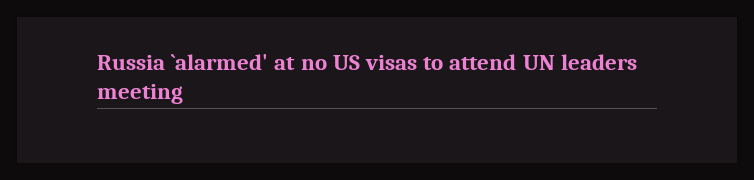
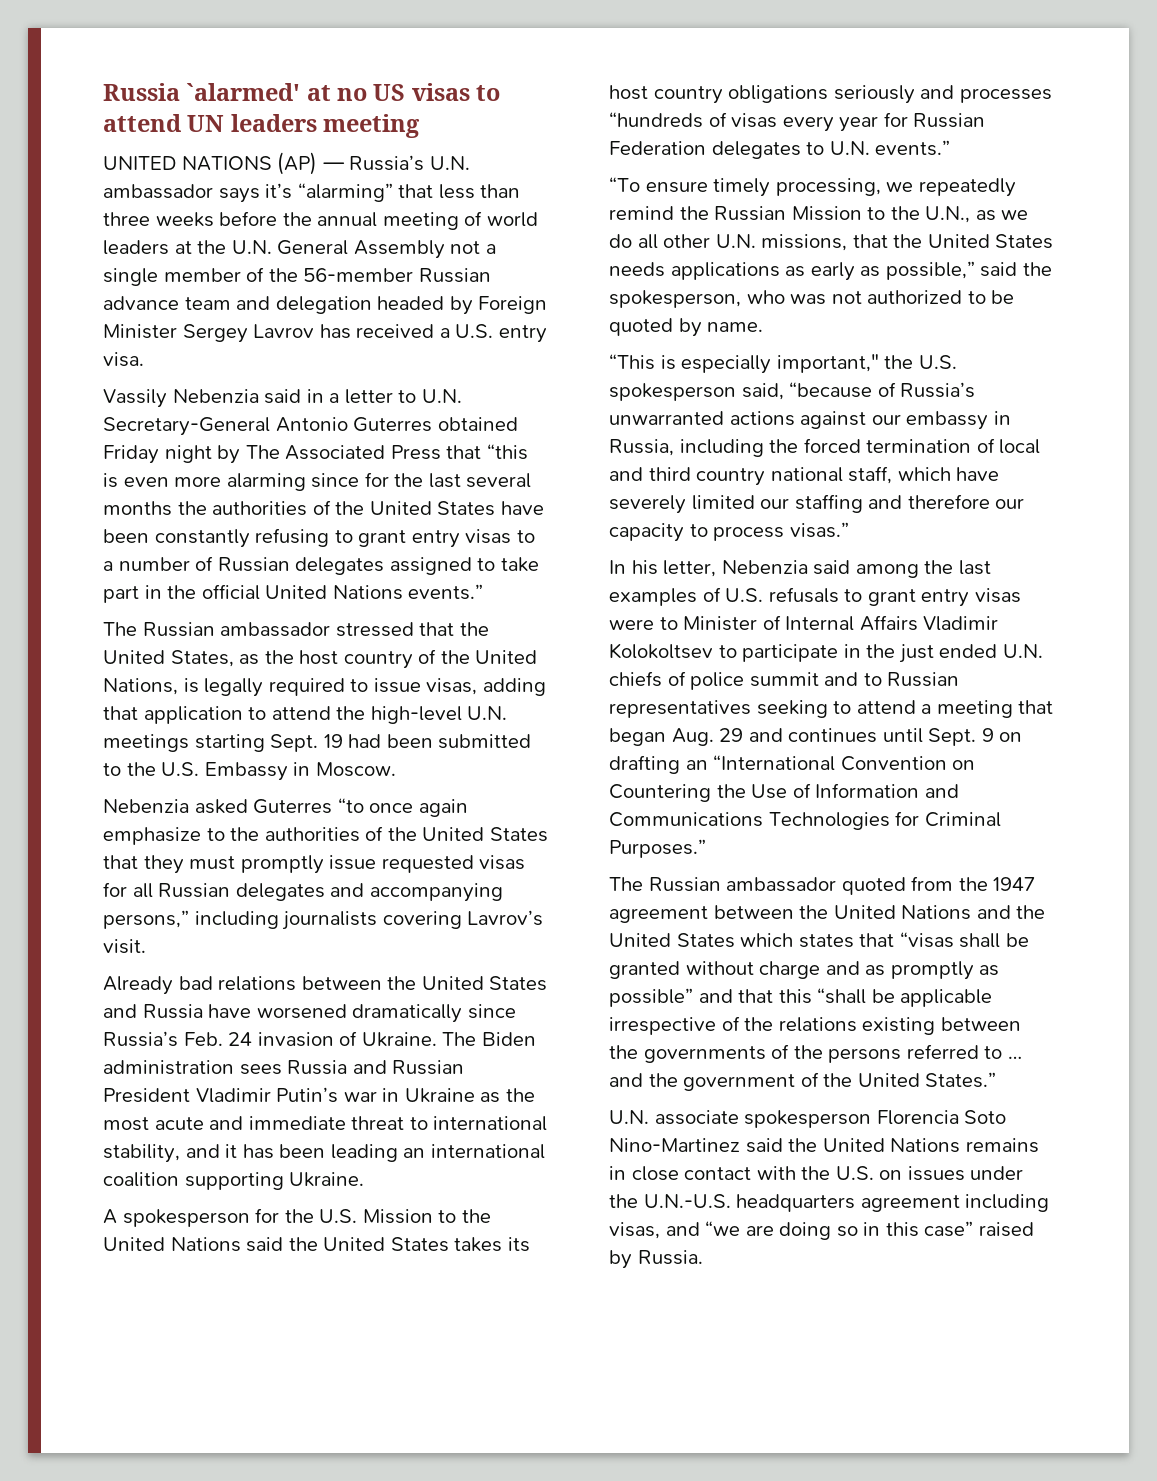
(183, 94) none -> [103,152,470,175] [103,183,521,203] [103,211,538,230] [103,240,496,259] [103,267,491,286] [103,296,548,315] [103,324,547,343] [103,352,144,367] [103,389,462,408] [103,417,518,436] [103,444,528,464] [103,472,532,491] [103,500,544,516] [103,528,535,548] [103,556,539,575] [103,584,484,603] [103,622,489,637] [103,649,538,669] [103,678,546,697] [103,706,508,724] [103,734,532,752] [103,762,396,781] [103,798,468,817] [103,826,548,845] [103,855,526,874] [103,882,503,902] [103,910,544,930] [103,939,146,954] [103,976,548,995] [103,1004,516,1023] [103,1031,536,1047] [103,1060,465,1075] [103,1087,535,1103] [103,1116,548,1131] [103,1144,545,1163] [103,1172,365,1190] [103,1208,491,1227] [103,1237,530,1252] [609,85,1052,104] [609,112,986,132] [609,140,951,159] [609,177,1016,197] [609,206,1029,223] [609,234,1054,251] [609,261,1052,281] [609,290,1015,308] [609,318,764,337] [609,354,957,374] [609,382,976,401] [609,411,1011,430] [609,438,1041,457] [609,466,1000,486] [609,494,1025,514] [609,522,849,542] [609,560,991,578] [609,587,1021,607] [609,615,999,631] [609,643,1043,663] [609,671,960,690] [609,700,1054,718] [609,728,1023,746] [609,755,976,774] [609,783,959,802] [609,811,1001,830] [609,839,706,858] [609,876,1036,895] [609,905,1046,923] [609,932,1029,948] [609,961,1000,980] [609,988,993,1007] [609,1016,1021,1035] [609,1044,1022,1063] [609,1072,997,1091] [609,1110,1007,1128] [609,1138,1039,1153] [609,1166,1024,1181] [609,1194,1050,1212] [609,1221,1034,1240] [609,1250,703,1269] // UNITED NATIONS (AP) — Russia’s U.N. ambassador says it’s “alarming” that less than three weeks before the annual meeting of world leaders at the U.N. General Assembly not a single member of the 56-member Russian advance team and delegation headed by Foreign Minister Sergey Lavrov has received a U.S. entry visa. // Vassily Nebenzia said in a letter to U.N. Secretary-General Antonio Guterres obtained Friday night by The Associated Press that “this is even more alarming since for the last several months the authorities of the United States have been constantly refusing to grant entry visas to a number of Russian delegates assigned to take part in the official United Nations events.” // The Russian ambassador stressed that the United States, as the host country of the United Nations, is legally required to issue visas, adding that application to attend the high-level U.N. meetings starting Sept. 19 had been submitted to the U.S. Embassy in Moscow. // Nebenzia asked Guterres “to once again emphasize to the authorities of the United States that they must promptly issue requested visas for all Russian delegates and accompanying persons,” including journalists covering Lavrov’s visit. // Already bad relations between the United States and Russia have worsened dramatically since Russia’s Feb. 24 invasion of Ukraine. The Biden administration sees Russia and Russian President Vladimir Putin’s war in Ukraine as the most acute and immediate threat to international stability, and it has been leading an international coalition supporting Ukraine. // A spokesperson for the U.S. Mission to the United Nations said the United States takes its host country obligations seriously and processes “hundreds of visas every year for Russian Federation delegates to U.N. events.” // “To ensure timely processing, we repeatedly remind the Russian Mission to the U.N., as we do all other U.N. missions, that the United States needs applications as early as possible,” said the spokesperson, who was not authorized to be quoted by name. // “This is especially important," the U.S. spokesperson said, “because of Russia’s unwarranted actions against our embassy in Russia, including the forced termination of local and third country national staff, which have severely limited our staffing and therefore our capacity to process visas.” // In his letter, Nebenzia said among the last examples of U.S. refusals to grant entry visas were to Minister of Internal Affairs Vladimir Kolokoltsev to participate in the just ended U.N. chiefs of police summit and to Russian representatives seeking to attend a meeting that began Aug. 29 and continues until Sept. 9 on drafting an “International Convention on Countering the Use of Information and Communications Technologies for Criminal Purposes.” // The Russian ambassador quoted from the 1947 agreement between the United Nations and the United States which states that “visas shall be granted without charge and as promptly as possible” and that this “shall be applicable irrespective of the relations existing between the governments of the persons referred to … and the government of the United States.” // U.N. associate spokesperson Florencia Soto Nino-Martinez said the United Nations remains in close contact with the U.S. on issues under the U.N.-U.S. headquarters agreement including visas, and “we are doing so in this case” raised by Russia.

